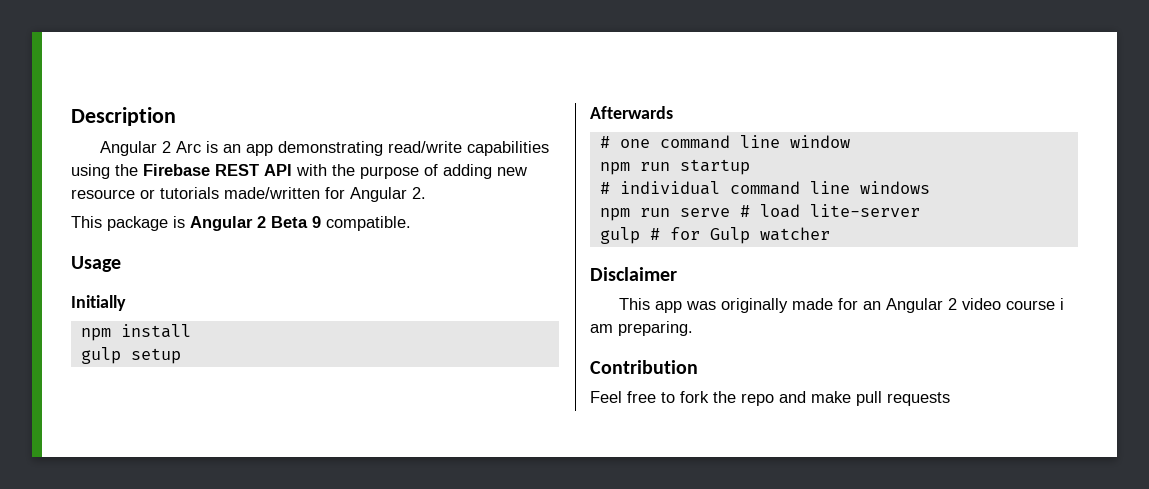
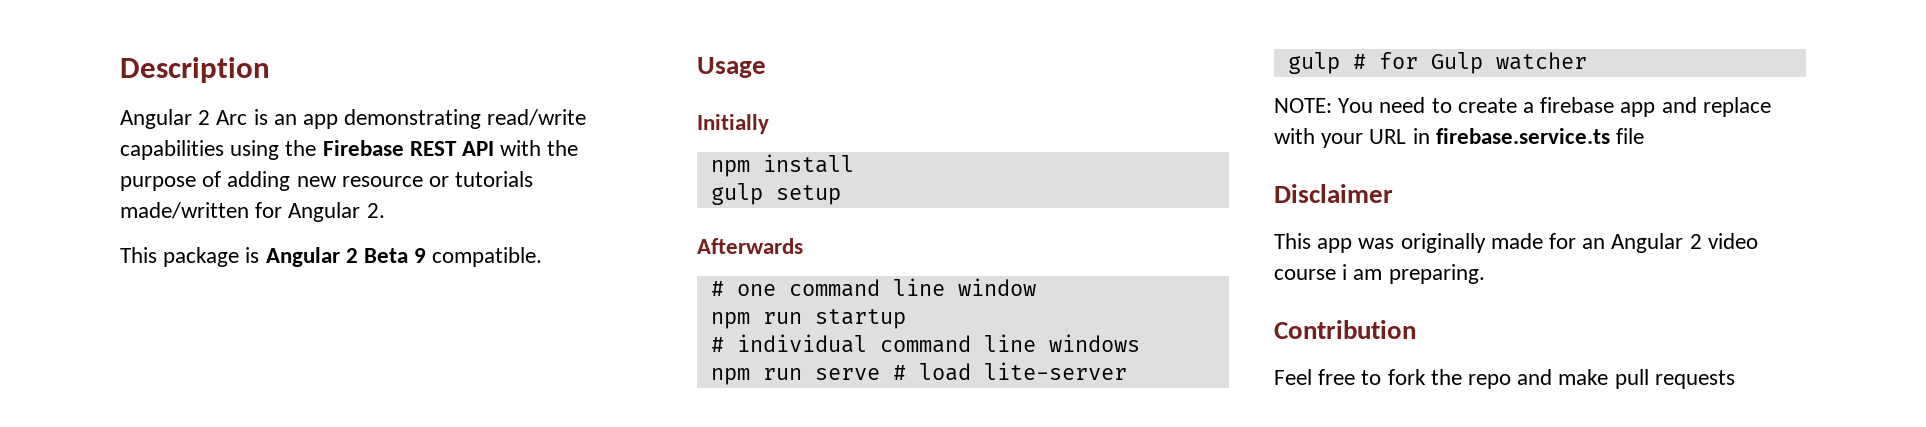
(830, 234) none -> [1274,97,1771,117] [1274,128,1645,148] // NOTE: You need to create a firebase app and replace with your URL in firebase.service.ts file

